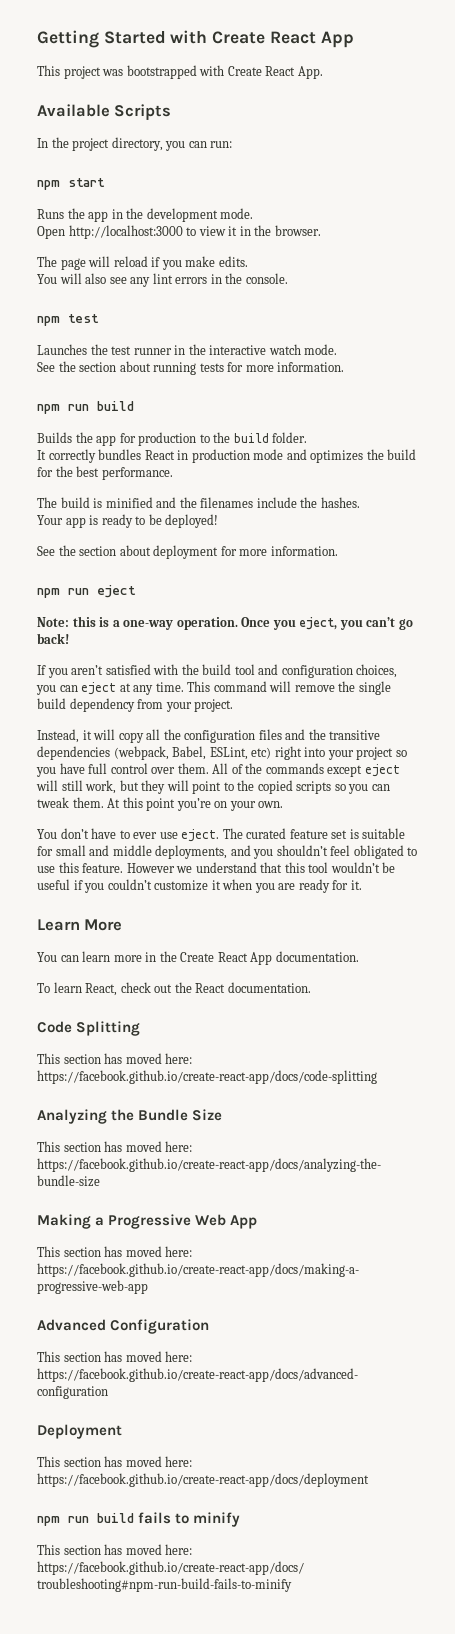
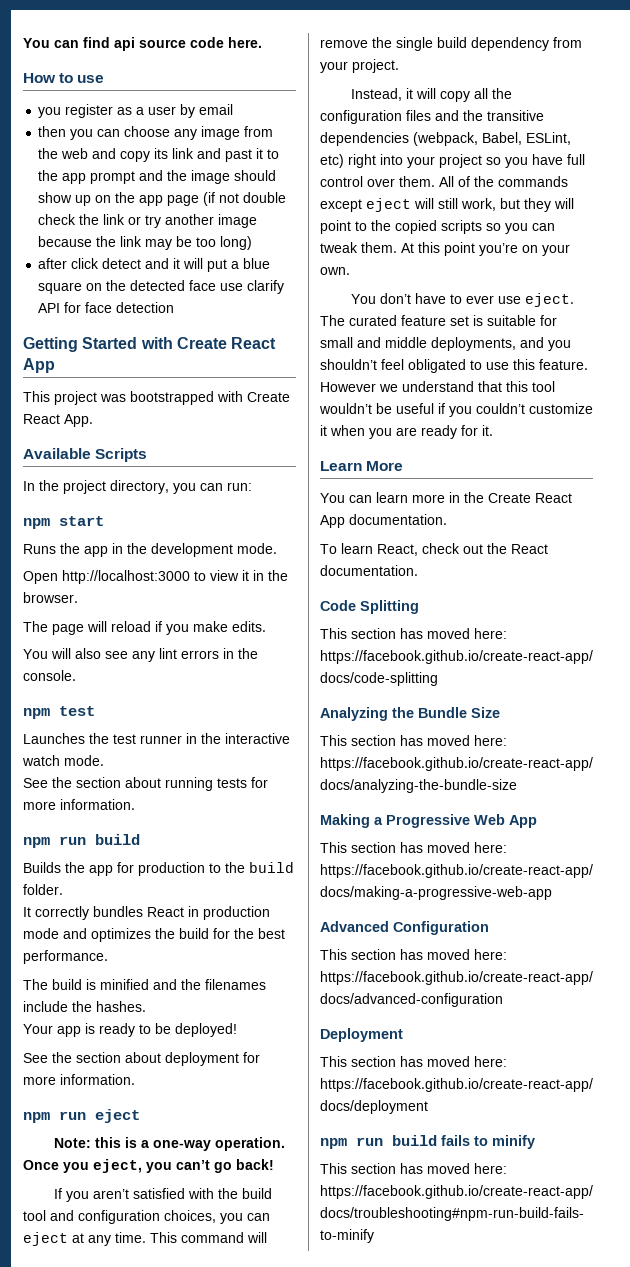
(37, 39) none -> [23,37,262,51] [23,73,105,83] [38,104,234,118] [38,126,274,140] [38,148,280,162] [38,170,277,184] [38,192,287,206] [38,214,258,228] [38,236,253,250] [38,258,271,272] [38,280,285,294] [38,302,175,313] You can find api source code here. // How to use // you register as a user by email // then you can choose any image from the web and copy its link and past it to the app prompt and the image should show up on the app page (if not double check the link or try another image because the link may be too long) // after click detect and it will put a blue square on the detected face use clarify API for face detection //

